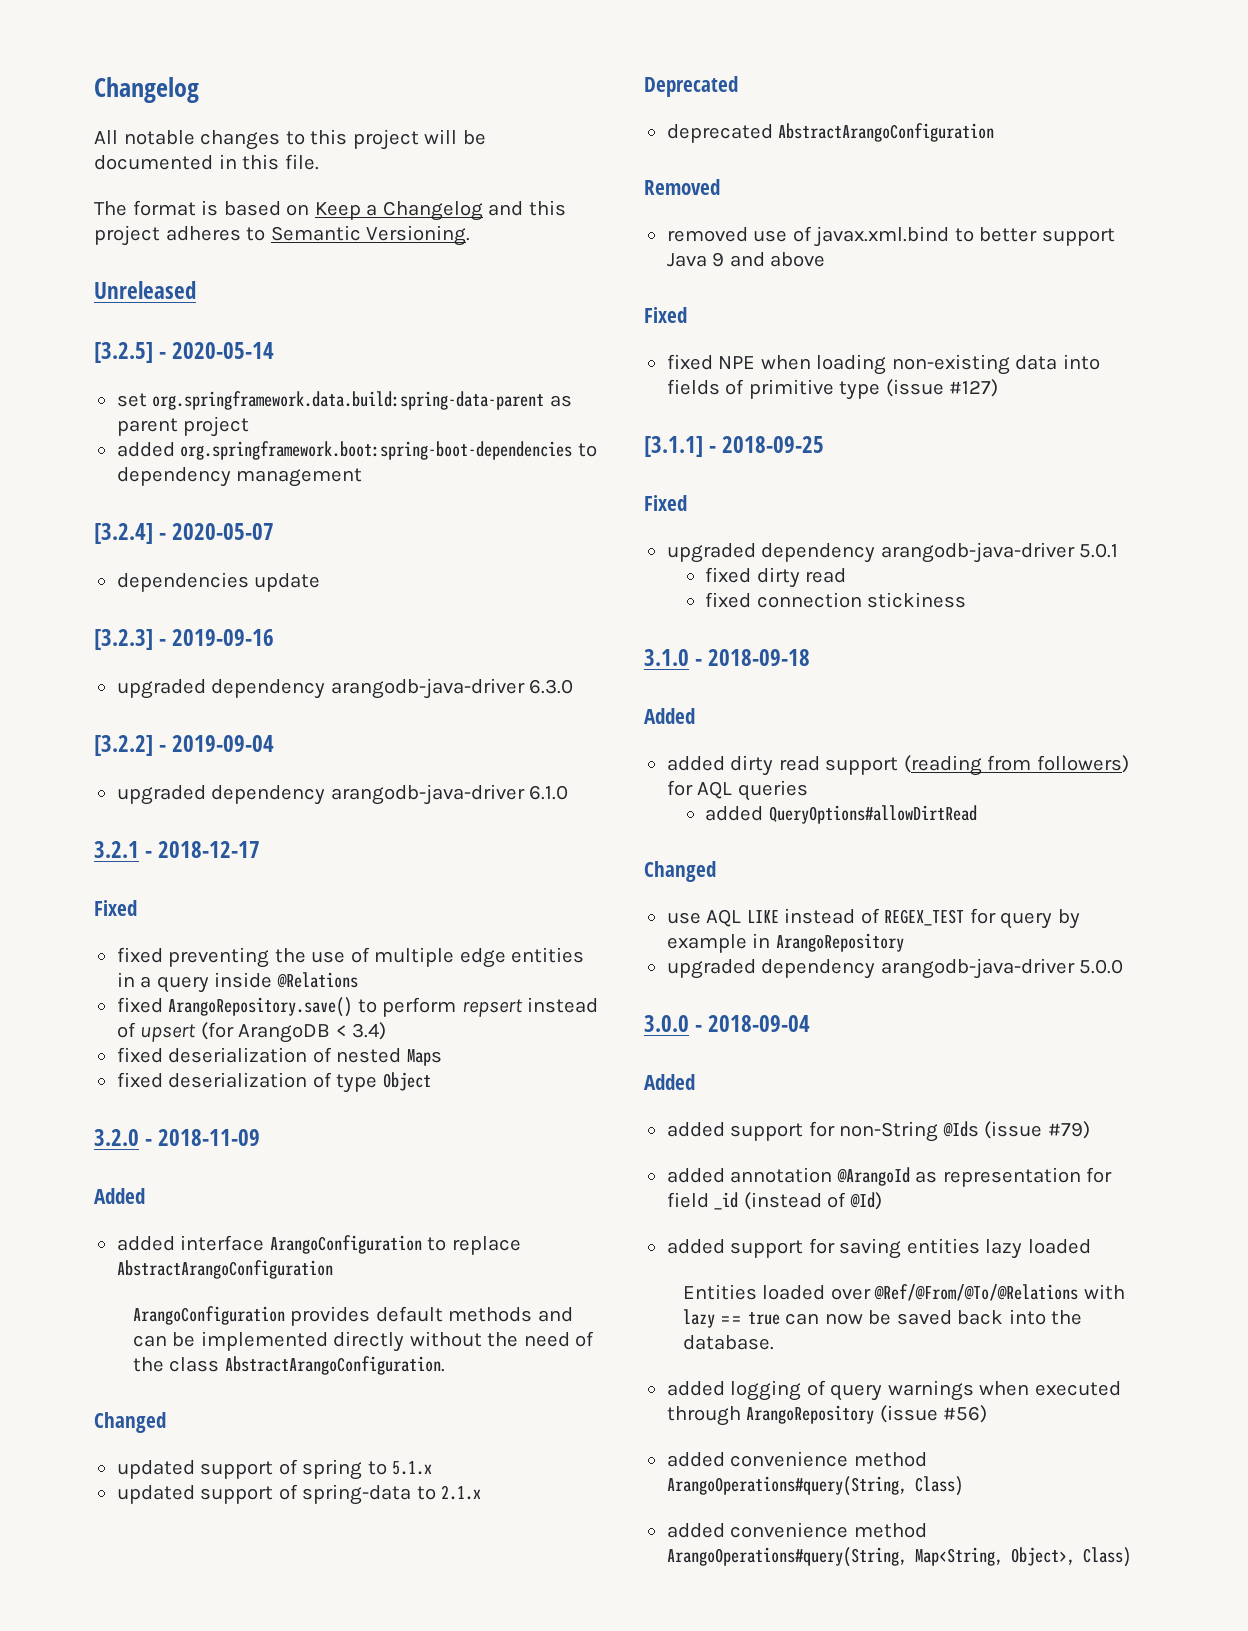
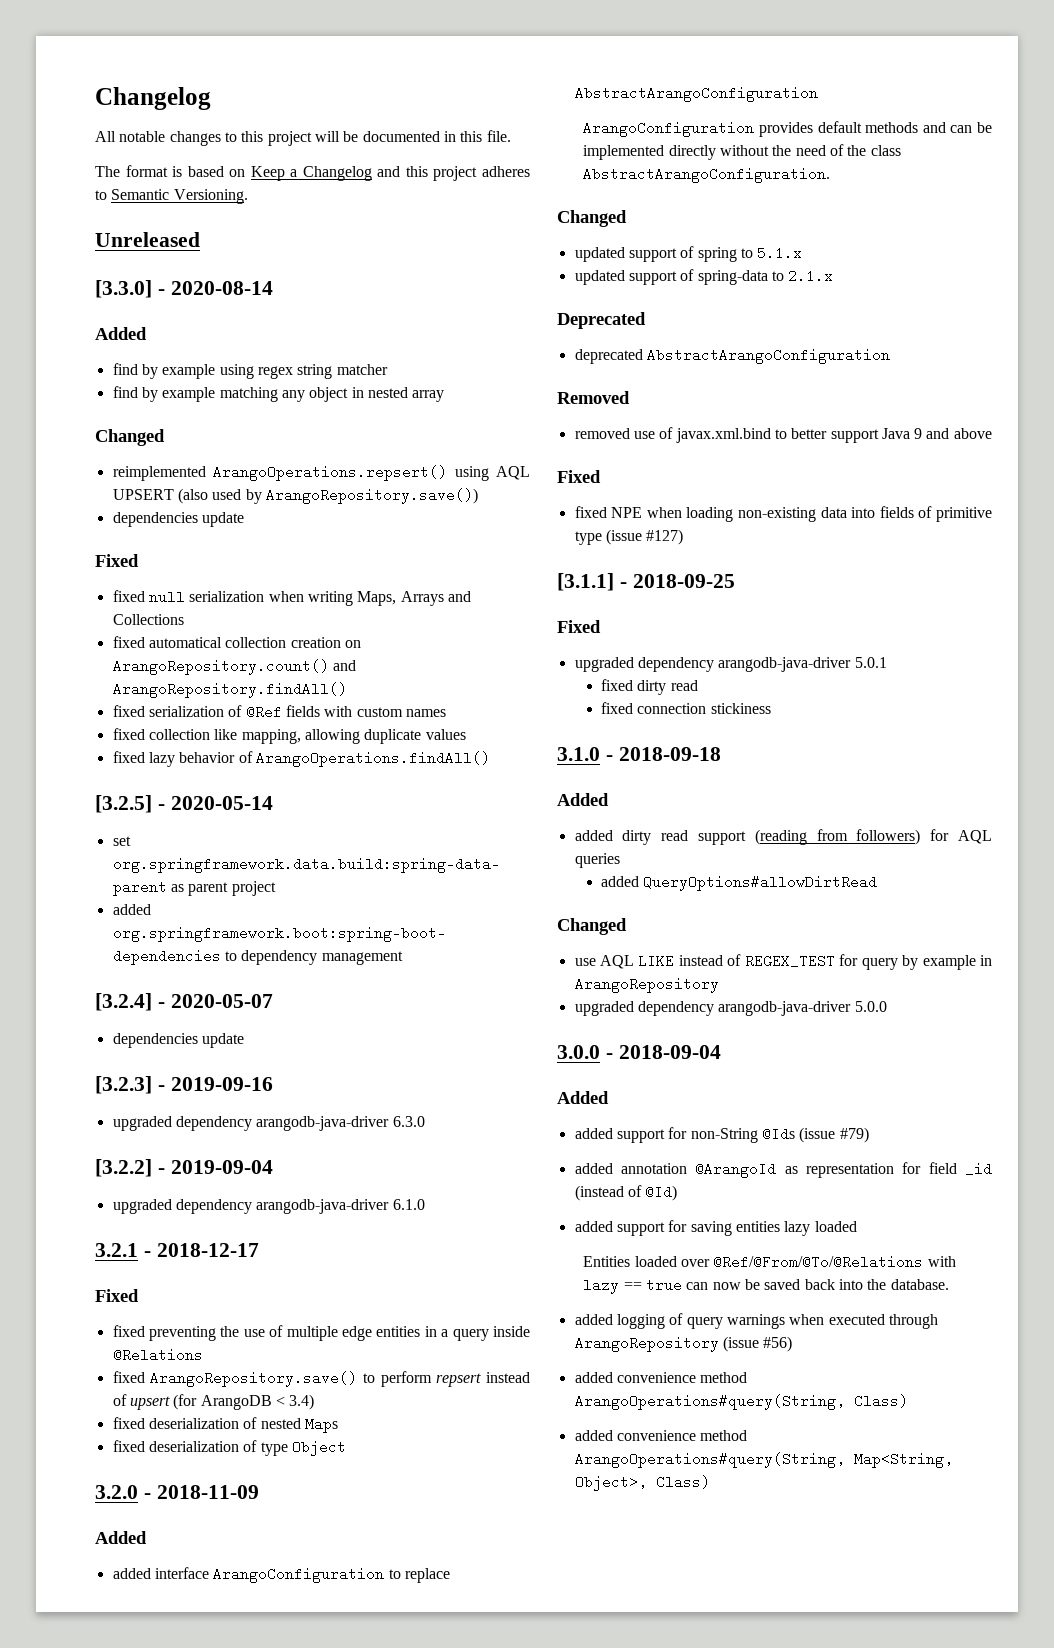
(196, 290) none -> [95,280,273,298] [95,327,147,340] [112,363,388,379] [112,386,445,402] [95,429,165,446] [112,465,530,481] [112,488,478,504] [112,512,244,527] [95,554,139,567] [112,590,471,606] [112,614,184,625] [112,636,361,648] [112,659,356,675] [112,682,347,698] [112,705,446,719] [112,728,466,744] [112,751,490,767] // [3.3.0] - 2020-08-14 // Added // find by example using regex string matcher // find by example matching any object in nested array // Changed // reimplemented ArangoOperations.repsert() using AQL UPSERT (also used by ArangoRepository.save()) // dependencies update // Fixed // fixed null serialization when writing Maps, Arrays and Collections // fixed automatical collection creation on ArangoRepository.count() and ArangoRepository.findAll() // fixed serialization of @Ref fields with custom names // fixed collection like mapping, allowing duplicate values // fixed lazy behavior of ArangoOperations.findAll()

